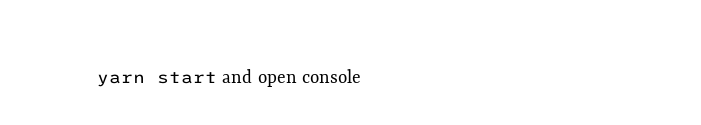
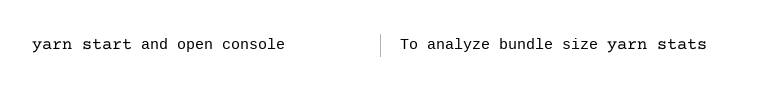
(362, 76) none -> [400,38,707,53] // To analyze bundle size yarn stats

